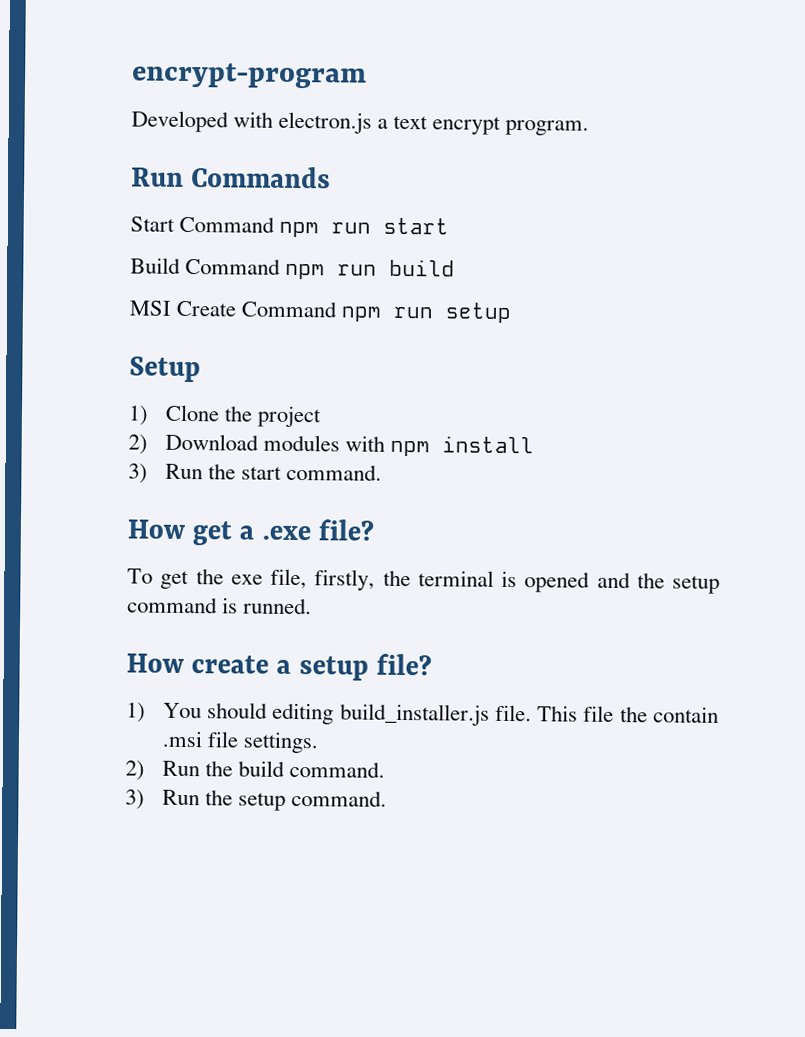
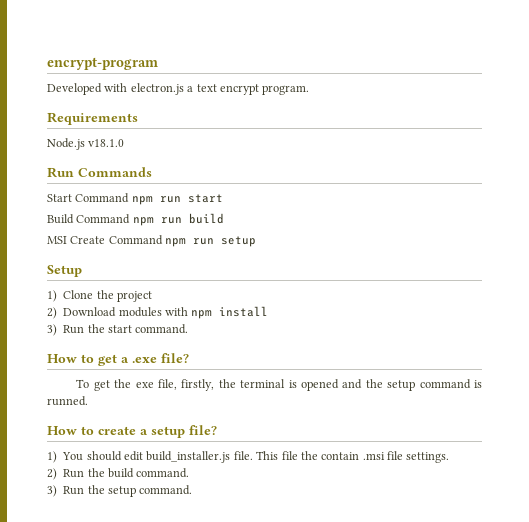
(590, 127) none -> [47,112,138,125] [47,138,125,150] // Requirements // Node.js v18.1.0
(185, 529) none -> [81,354,94,363] to
(184, 663) none -> [81,426,94,435] to
[272,702,335,725] editing -> [124,451,143,461] edit

